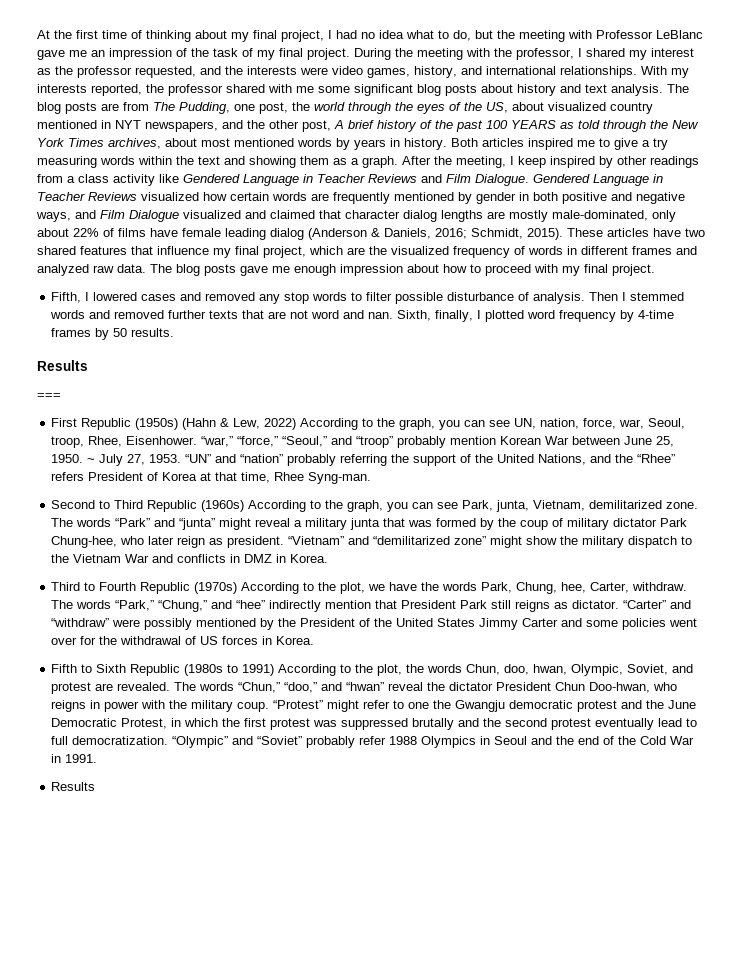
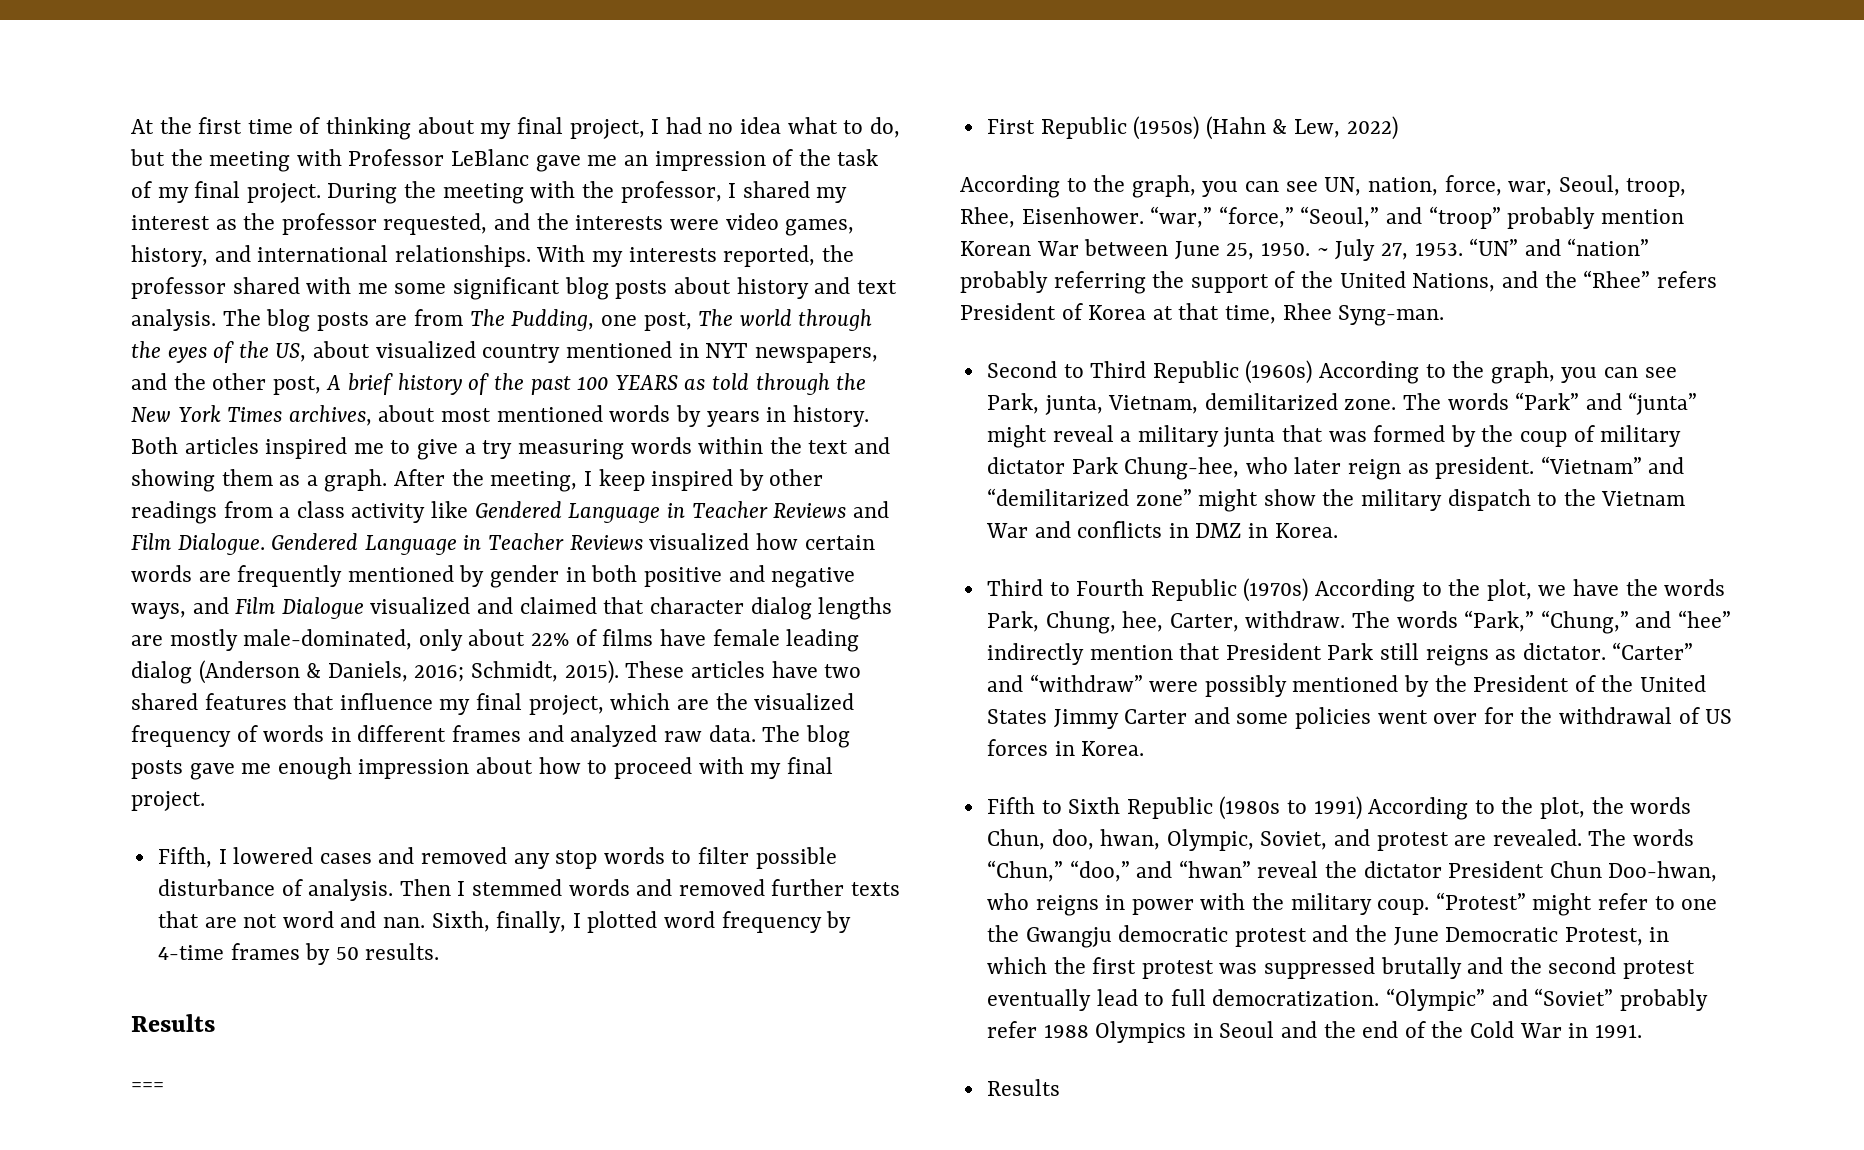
[292,102,310,111] the -> [698,309,734,326] The
(297, 424) none -> (1398, 128) //

